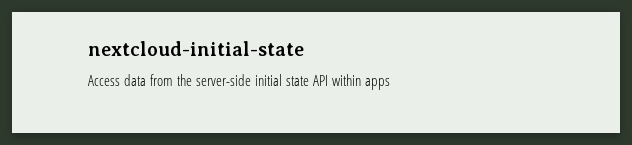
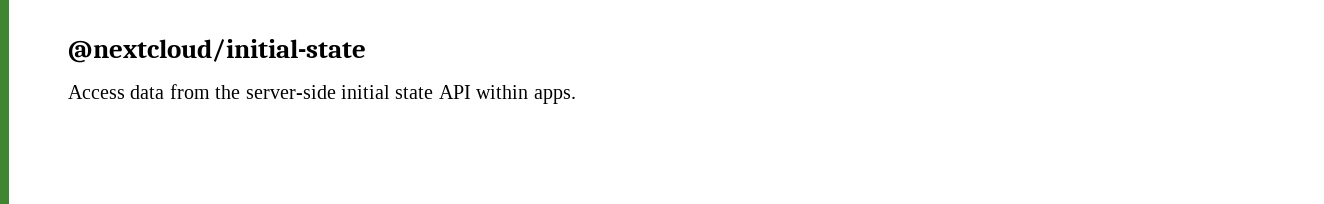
[88,41,304,56] nextcloud-initial-state -> [68,39,366,63] @nextcloud/initial-state
[365,78,391,90] apps -> [533,89,576,104] apps.

